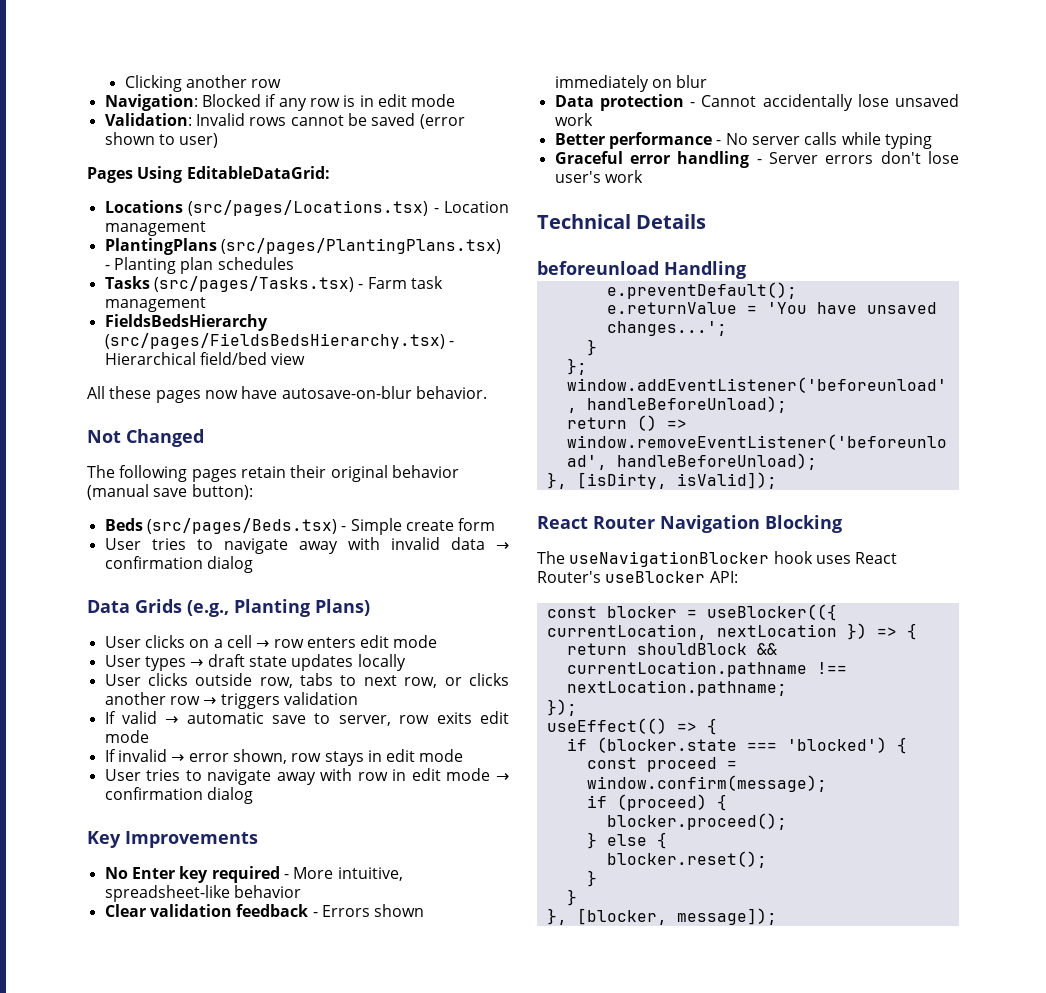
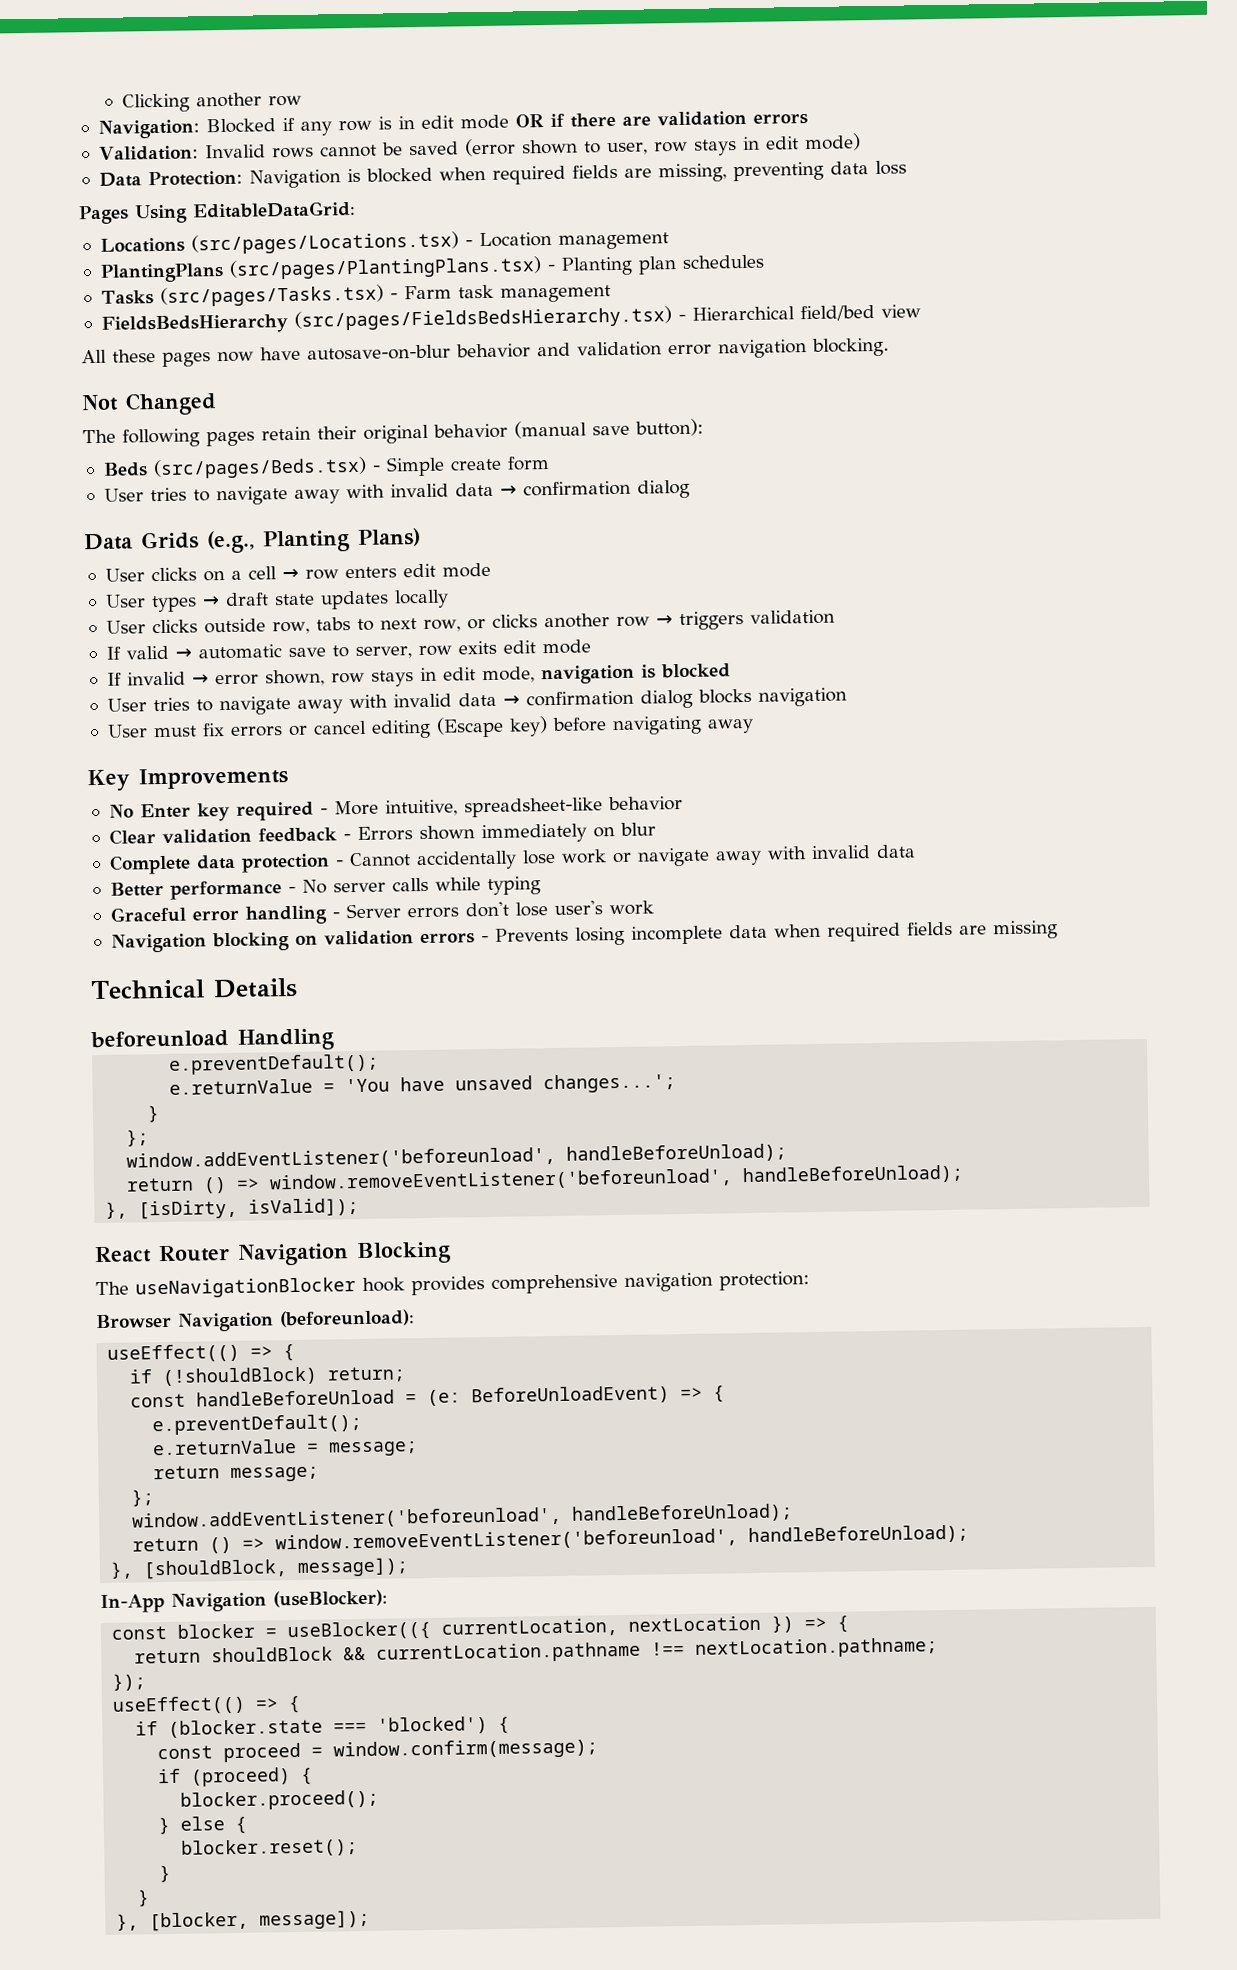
(456, 100) none -> [514,110,808,128] OR if there are validation errors
[179,133,219,148] user) -> [606,133,861,156] [98,160,907,189] user, row stays in edit mode) // Data Protection: Navigation is blocked when required fields are missing, preventing data loss
[415,386,487,399] behavior. -> [456,337,889,359] behavior and validation error navigation blocking.
[419,749,464,762] [104,768,510,785] [104,787,253,804] mode // User tries to navigate away with row in edit mode → confirmation dialog -> [481,663,731,685] [106,687,847,716] [106,715,754,739] mode, navigation is blocked // User tries to navigate away with invalid data → confirmation dialog blocks navigation // User must fix errors or cancel editing (Escape key) before navigating away
[554,95,594,107] Data -> [108,854,236,875] Complete data
[895,94,960,107] [554,113,593,126] unsaved work -> [560,844,916,867] work or navigate away with invalid data
(643, 176) none -> [110,920,1058,953] // Navigation blocking on validation errors - Prevents losing incomplete data when required fields are missing
[815,552,898,564] [537,571,738,583] uses React Router's useBlocker API: -> [411,1271,810,1296] [96,1309,415,1332] [107,1343,296,1363] [129,1366,407,1387] [130,1385,726,1408] [152,1413,363,1436] [152,1438,419,1457] [153,1465,320,1483] [131,1489,155,1507] [132,1503,794,1531] [132,1524,970,1554] [110,1557,410,1580] [100,1589,388,1614] provides comprehensive navigation protection: // Browser Navigation (beforeunload): // useEffect(() => { // if (!shouldBlock) return; // const handleBeforeUnload = (e: BeforeUnloadEvent) => { // e.preventDefault(); // e.returnValue = message; // return message; // }; // window.addEventListener('beforeunload', handleBeforeUnload); // return () => window.removeEventListener('beforeunload', handleBeforeUnload); // }, [shouldBlock, message]); // In-App Navigation (useBlocker):

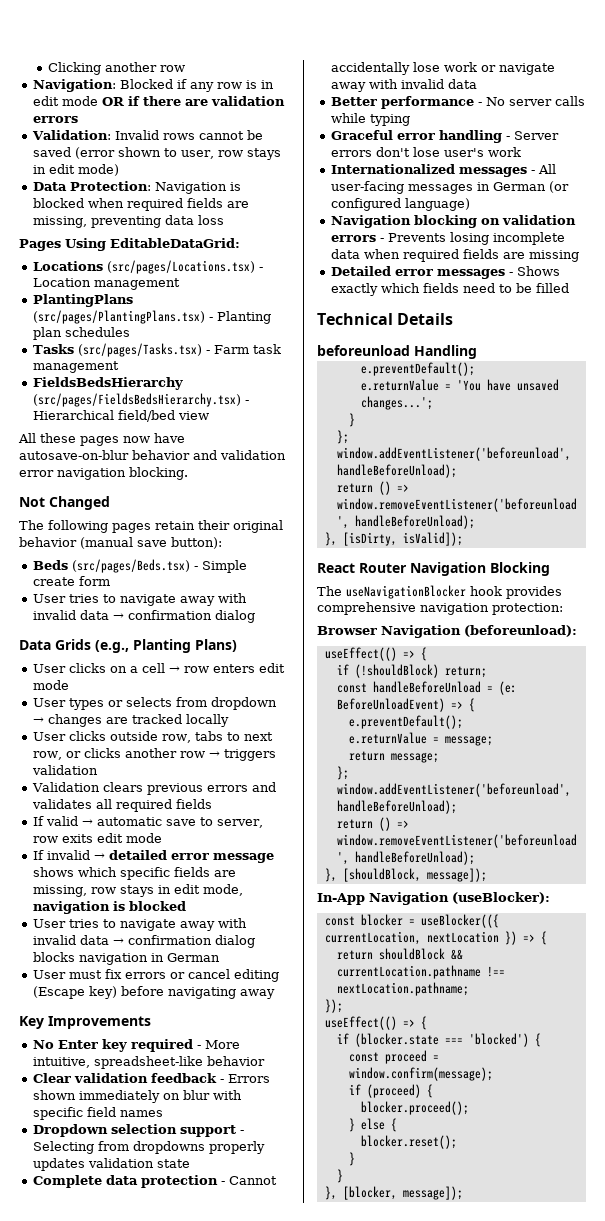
[201,590,389,610] → draft state updates -> [107,697,277,710] [32,714,182,727] or selects from dropdown → changes are tracked
(835, 617) none -> [31,782,276,795] [31,799,212,812] // Validation clears previous errors and validates all required fields
[214,669,325,687] error shown, -> [108,850,274,863] [32,867,236,880] [32,885,87,897] detailed error message shows which specific fields are missing,
(847, 697) none -> [150,953,220,962] in German
(656, 829) none -> [212,1090,242,1100] [32,1107,163,1120] [32,1124,244,1137] [32,1141,265,1154] [32,1158,190,1171] with specific field names // Dropdown selection support - Selecting from dropdowns properly updates validation state
(654, 908) none -> [330,164,556,177] [330,181,569,194] [330,198,470,211] // Internationalized messages - All user-facing messages in German (or configured language)
(1058, 930) none -> [330,266,560,279] [330,283,569,296] // Detailed error messages - Shows exactly which fields need to be filled

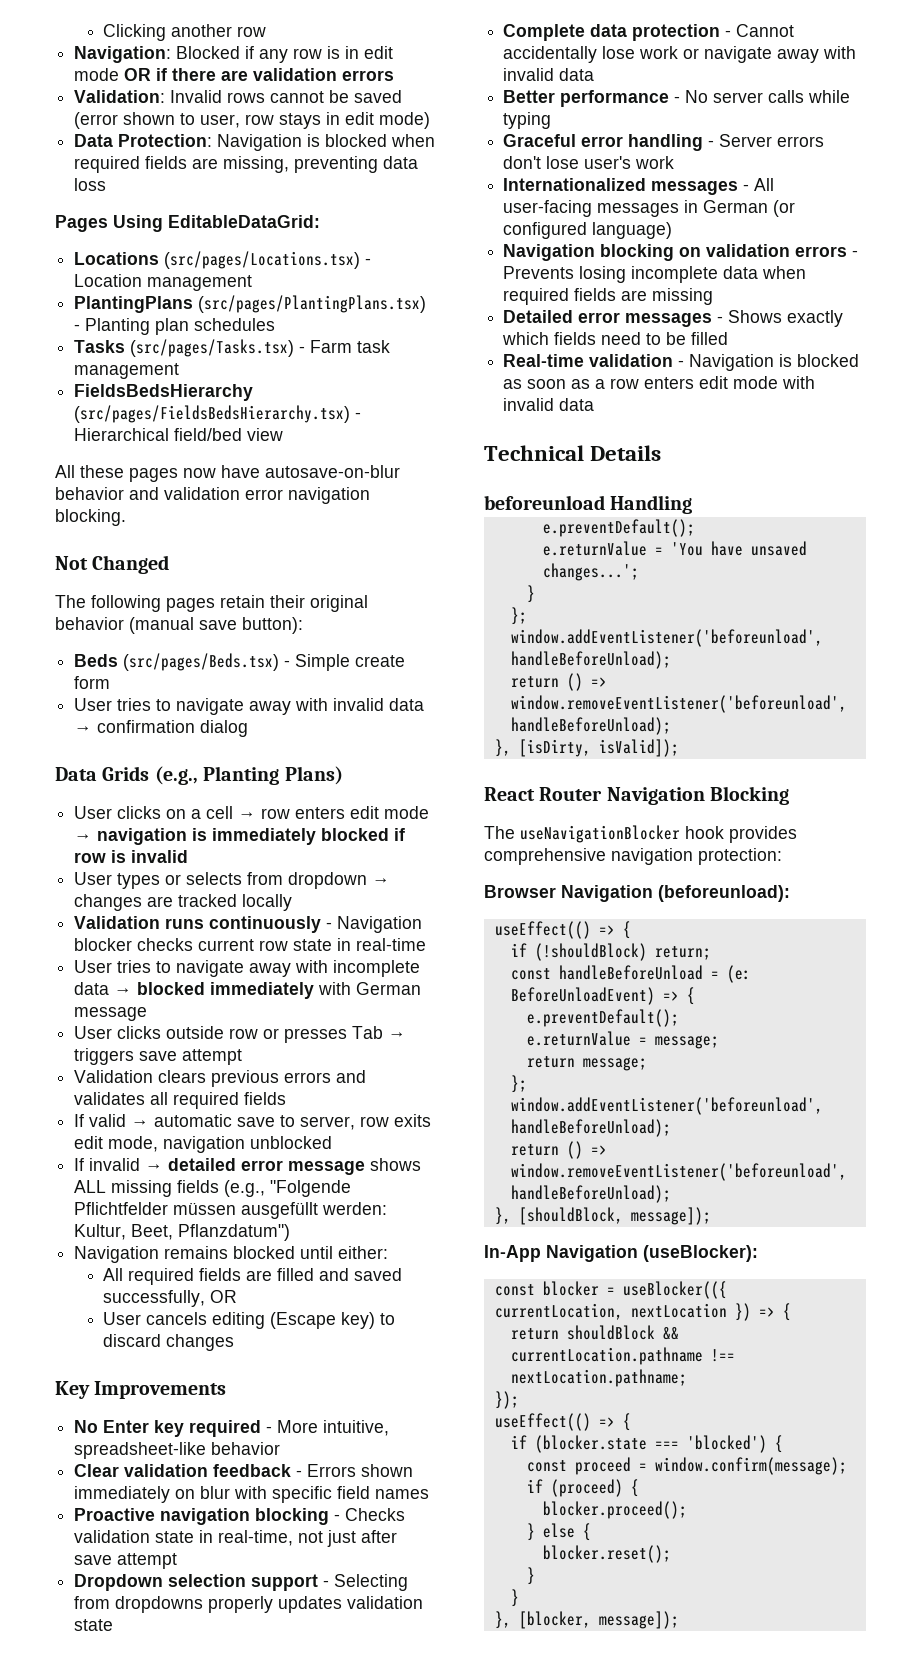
(69, 685) none -> [74,828,406,845] [74,850,189,863] → navigation is immediately blocked if row is invalid
[32,731,273,743] [32,748,276,761] [31,765,98,775] User clicks outside row, tabs to next row, or clicks another row → triggers validation -> [74,916,423,933] [74,938,427,951] [74,960,421,977] [74,982,422,999] [74,1007,148,1021] [74,1026,407,1043] [74,1048,243,1065] Validation runs continuously - Navigation blocker checks current row state in real-time // User tries to navigate away with incomplete data → blocked immediately with German message // User clicks outside row or presses Tab → triggers save attempt
[125,833,162,843] mode -> [108,1136,333,1153] mode, navigation unblocked
[77,867,236,880] [32,884,243,897] [32,901,186,914] [32,918,247,931] [32,935,255,948] [32,952,220,965] [32,969,279,982] [32,986,275,999] which specific fields are missing, row stays in edit mode, navigation is blocked // User tries to navigate away with invalid data → confirmation dialog blocks navigation in German // User must fix errors or cancel editing (Escape key) before navigating away -> [74,1180,352,1197] [74,1202,388,1219] [74,1224,291,1241] [74,1246,389,1263] [103,1268,403,1285] [103,1290,238,1307] [103,1312,396,1329] [103,1334,235,1351] ALL missing fields (e.g., "Folgende Pflichtfelder müssen ausgefüllt werden: Kultur, Beet, Pflanzdatum") // Navigation remains blocked until either: // All required fields are filled and saved successfully, OR // User cancels editing (Escape key) to discard changes
(163, 1113) none -> [74,1508,406,1525] [74,1530,398,1547] [74,1553,178,1569] // Proactive navigation blocking - Checks validation state in real-time, not just after save attempt
(569, 288) none -> [503,354,860,371] [503,376,816,389] [503,398,595,411] // Real-time validation - Navigation is blocked as soon as a row enters edit mode with invalid data

